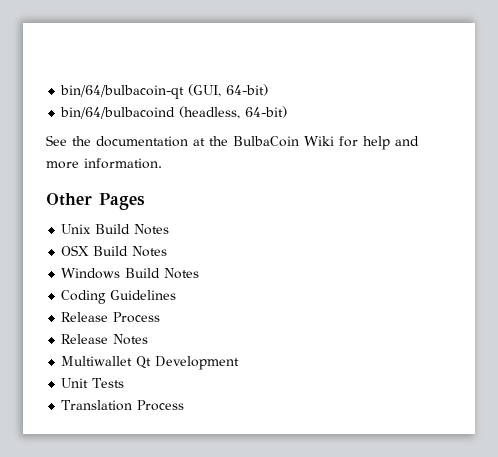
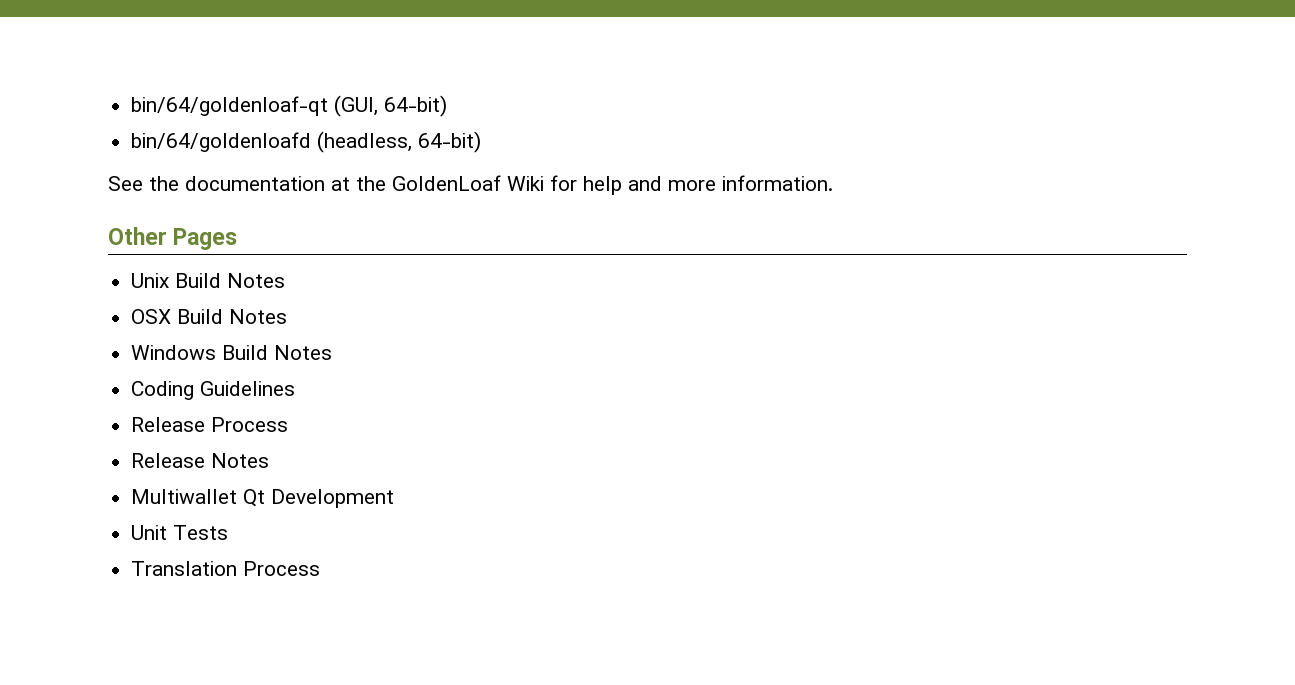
[60,85,185,99] bin/64/bulbacoin-qt -> [131,96,329,116] bin/64/goldenloaf-qt
[60,107,176,119] bin/64/bulbacoind -> [131,132,312,152] bin/64/goldenloafd
[233,136,299,147] BulbaCoin -> [392,175,501,191] GoldenLoaf

